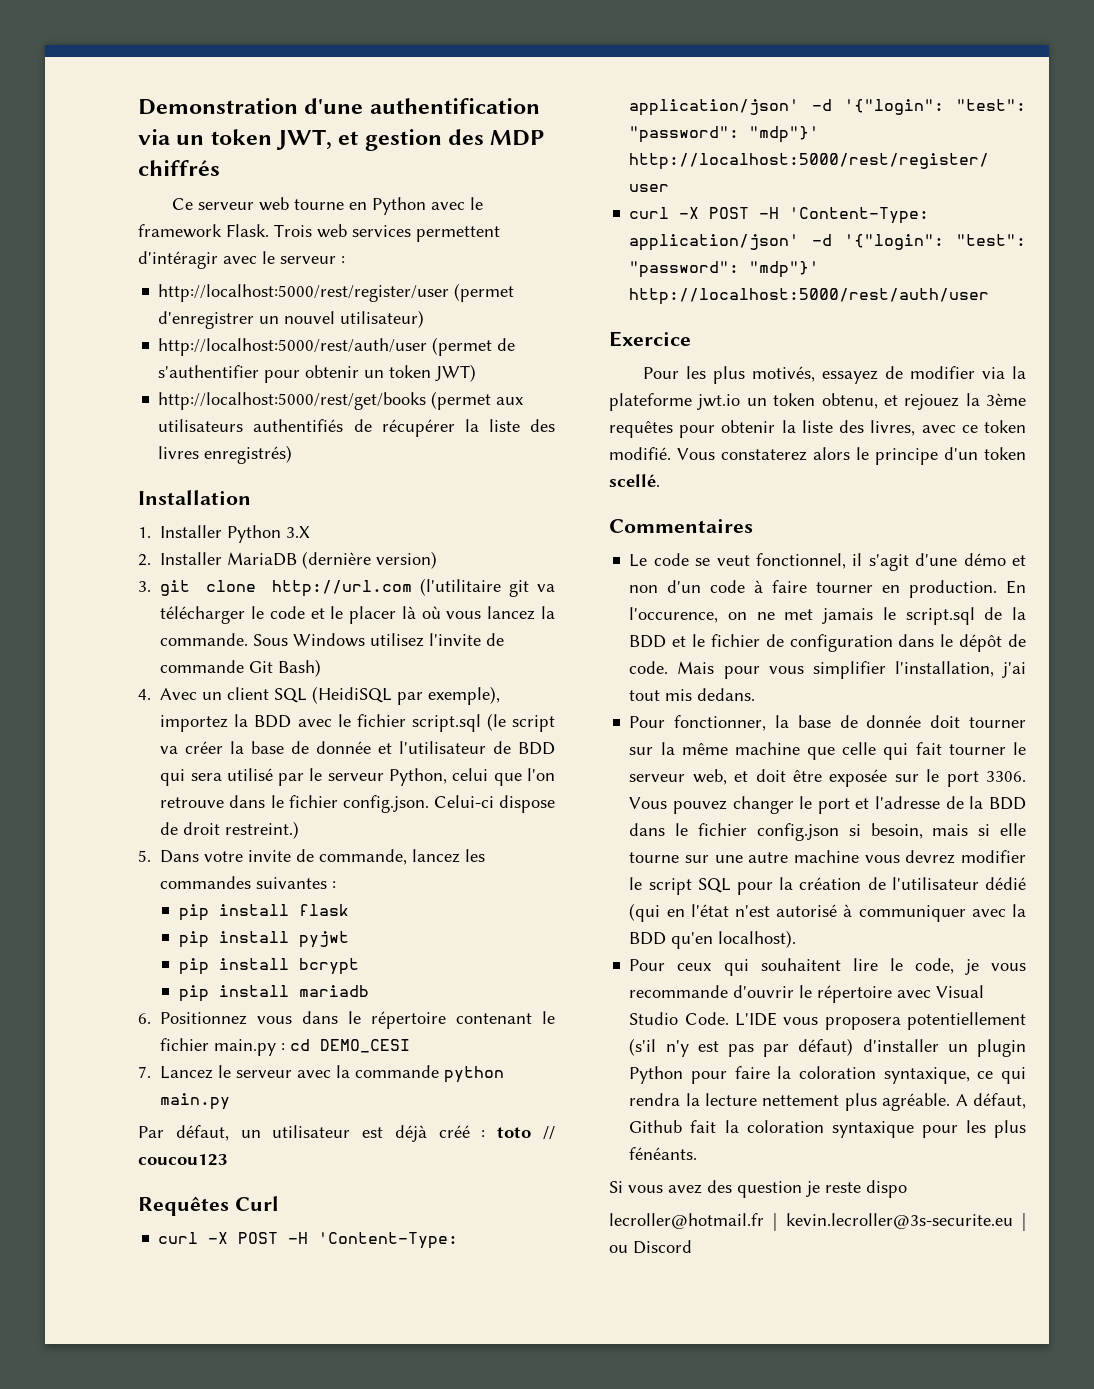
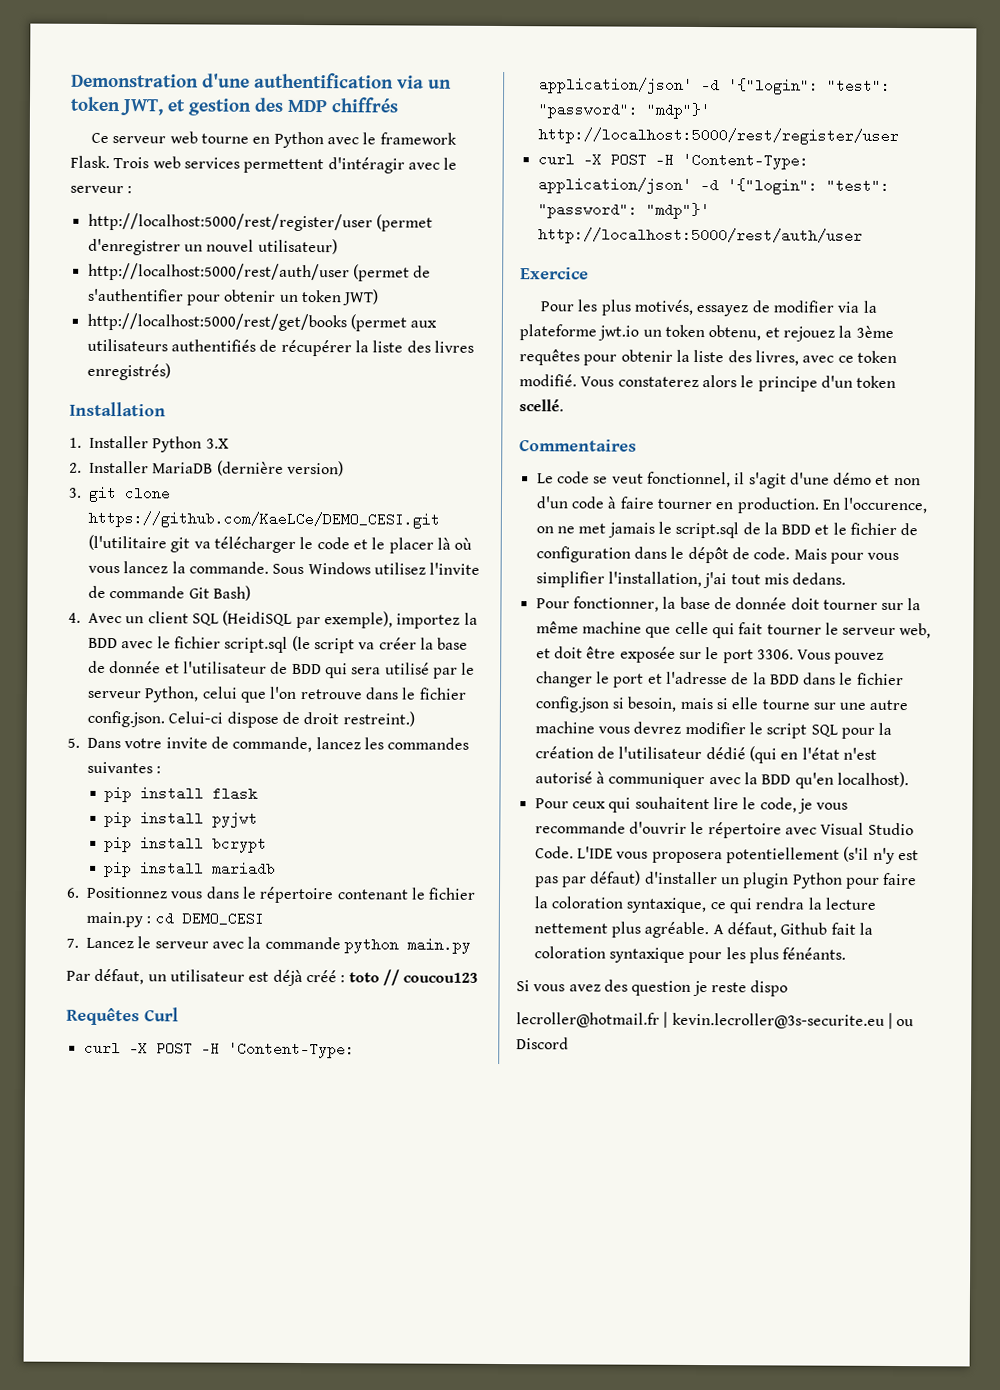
[272,580,413,597] http://url.com -> [88,510,440,529] https://github.com/KaeLCe/DEMO_CESI.git

